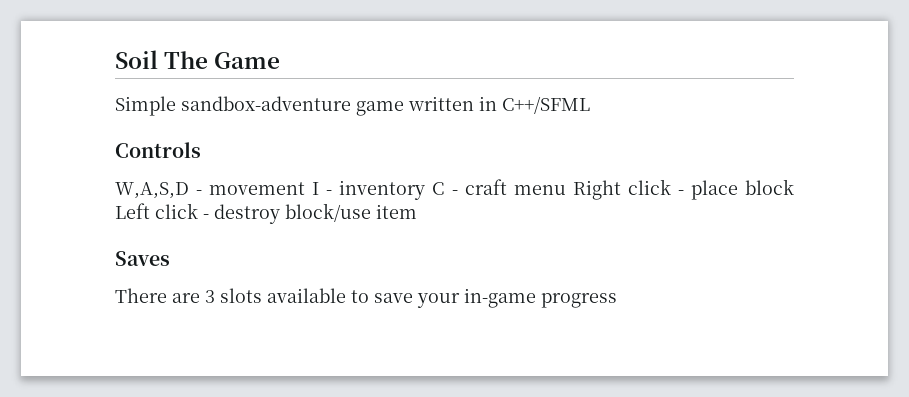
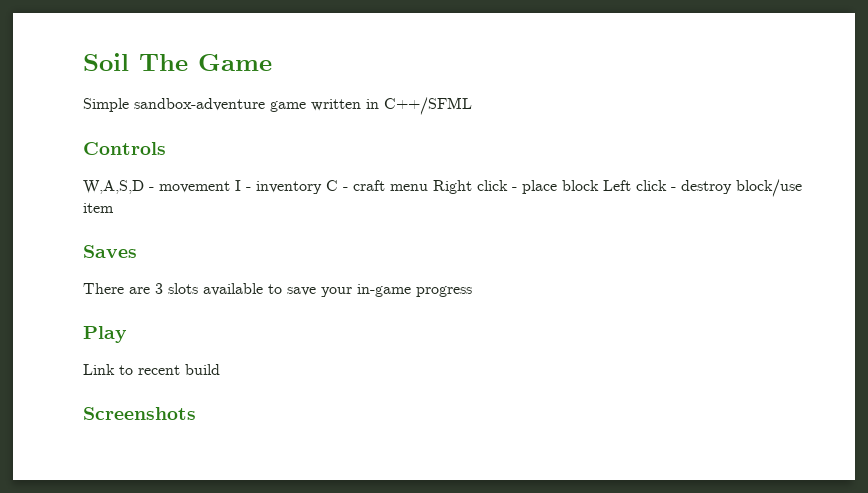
(617, 300) none -> [83,326,127,343] [83,364,220,375] [83,407,196,420] // Play // Link to recent build // Screenshots

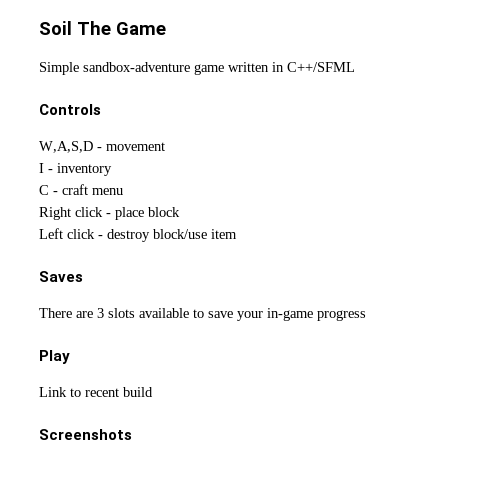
(230, 187) none -> (165, 146) //
(322, 187) none -> (112, 169) //
(428, 187) none -> (123, 191) //
(599, 185) none -> (180, 212) //

